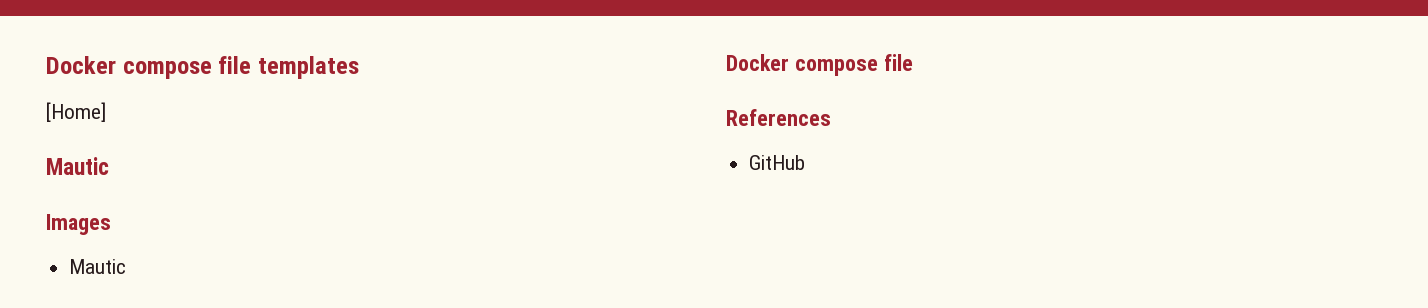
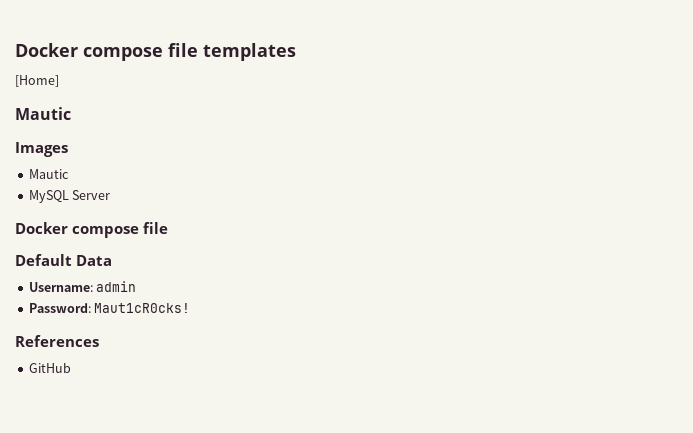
[726,54,913,76] // Docker compose file -> [28,190,111,203] [15,222,168,238] [15,254,112,266] [28,281,137,292] [28,303,191,313] // MySQL Server // Docker compose file // Default Data // Username: admin // Password: Maut1cR0cks!

